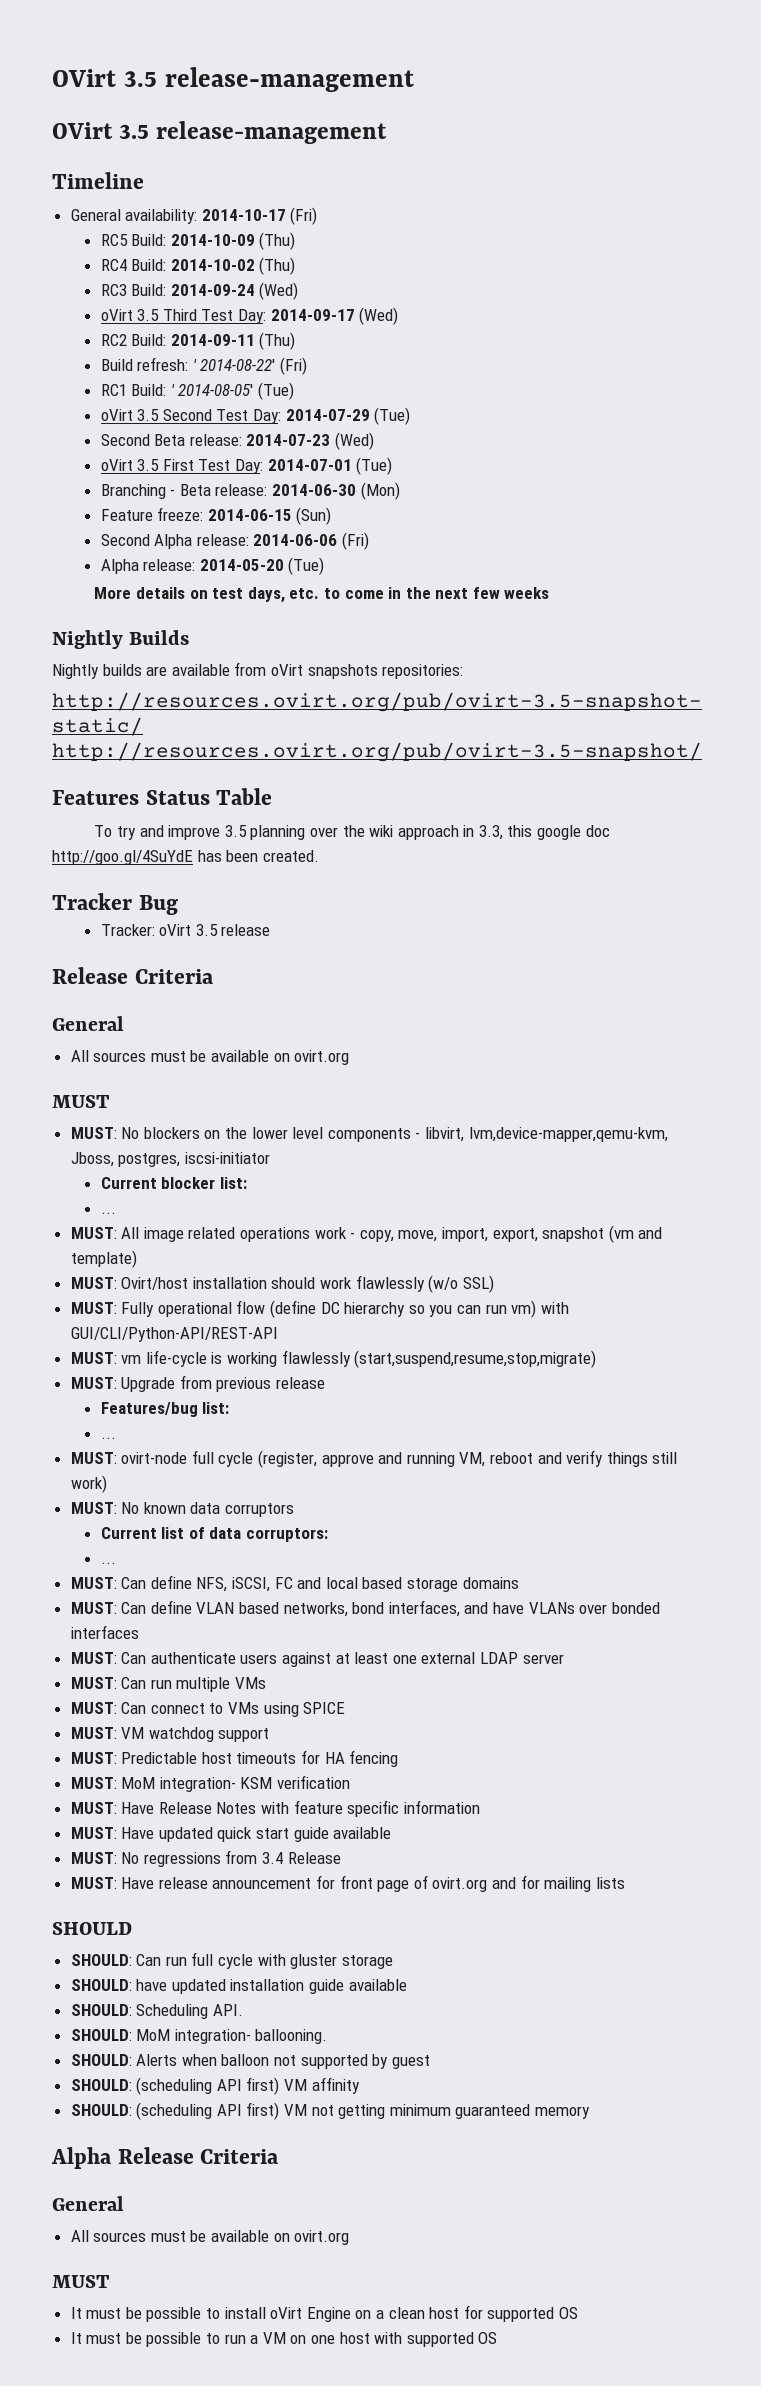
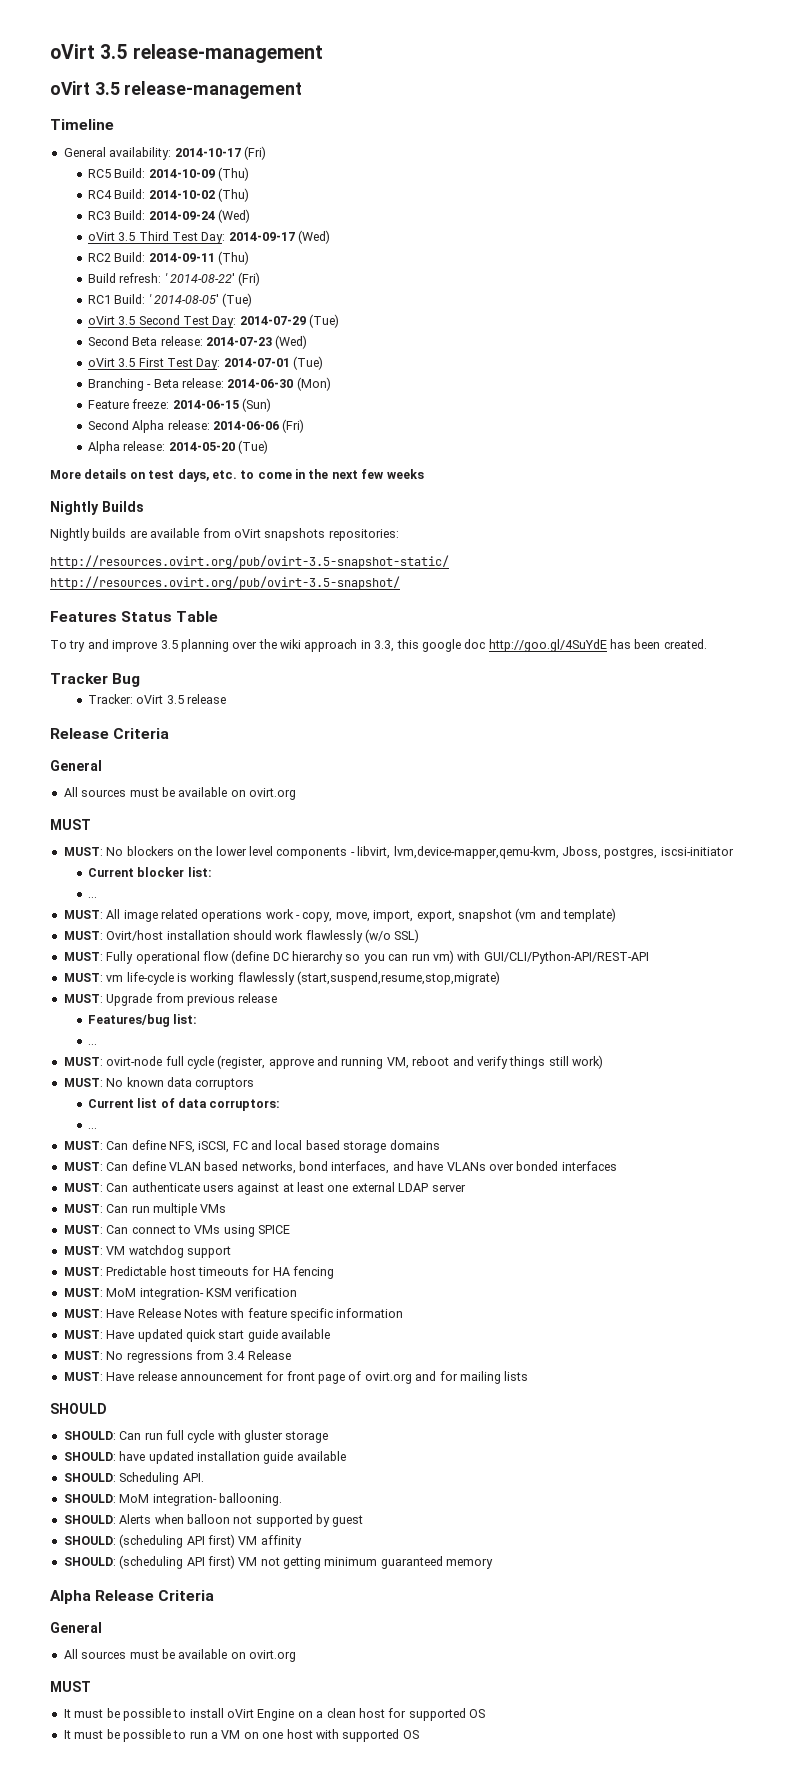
[52,67,414,92] [52,122,113,139] OVirt 3.5 release-management // OVirt -> [50,44,323,63] [50,81,90,95] oVirt 3.5 release-management // oVirt

